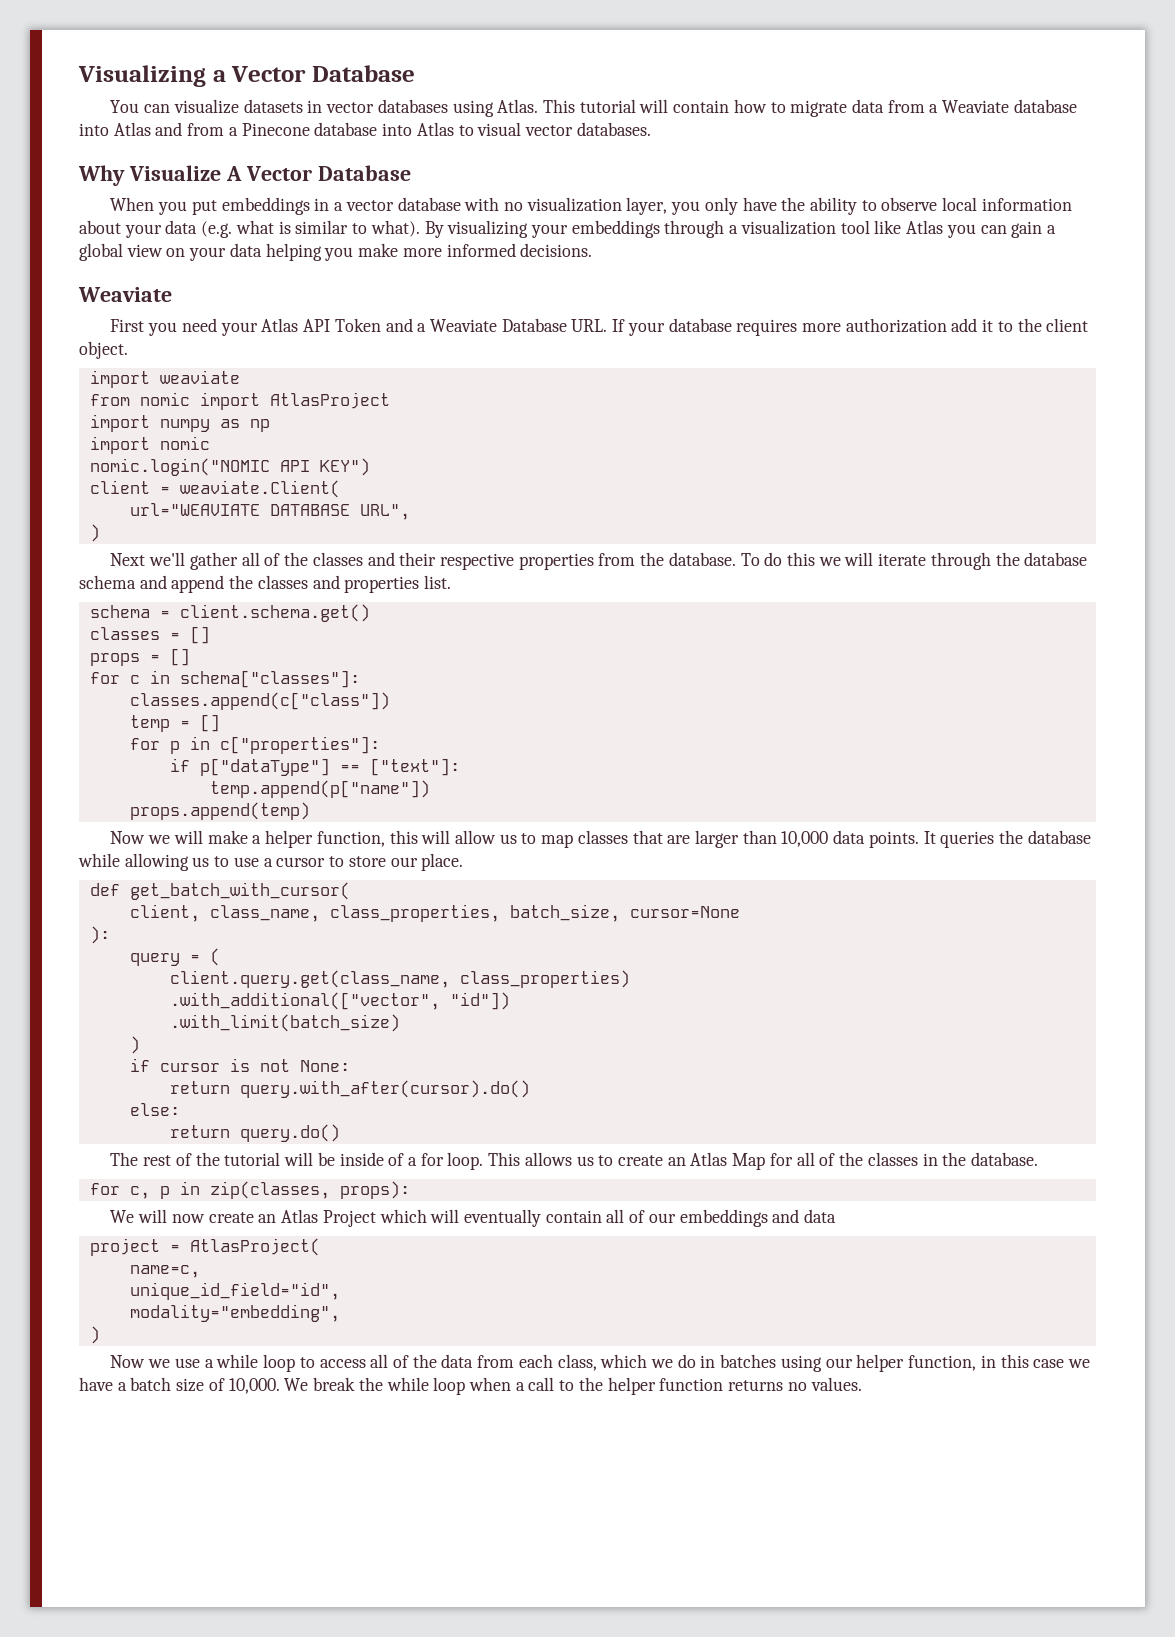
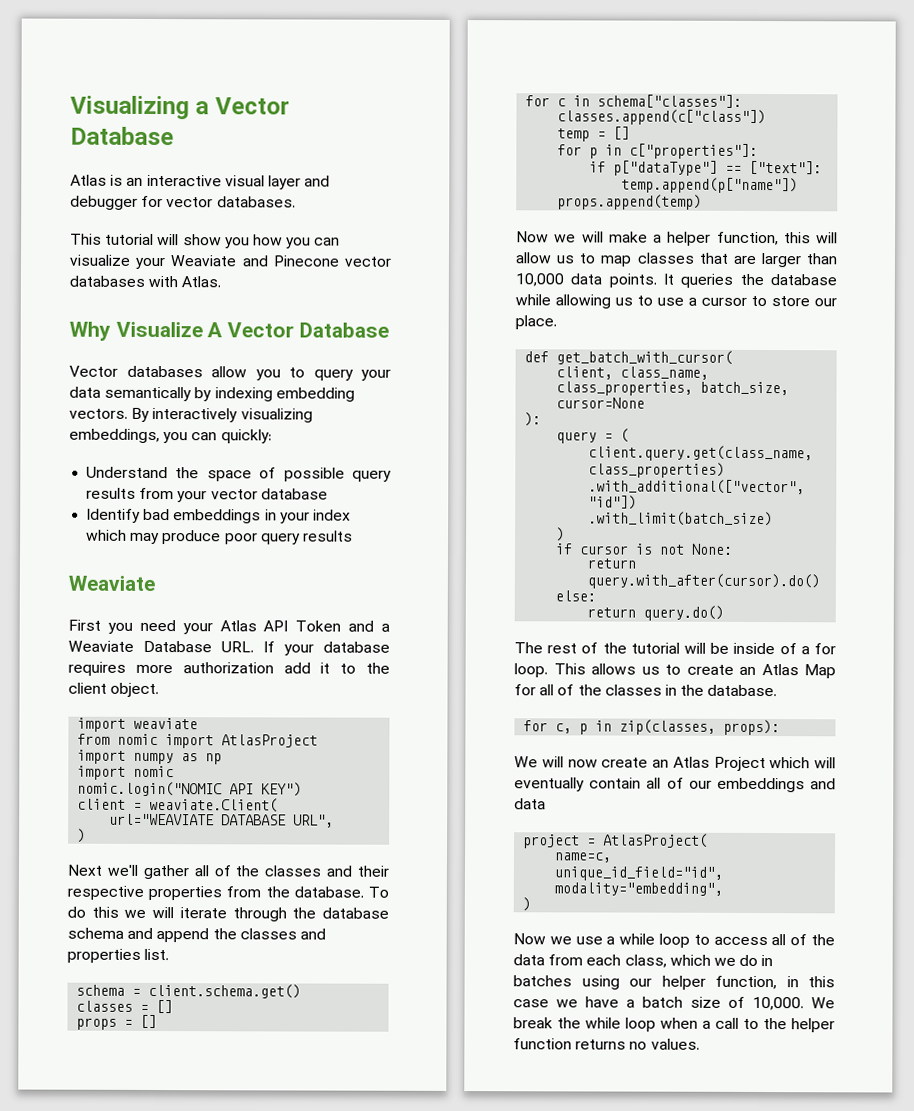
[110,99,1077,117] [79,122,651,136] You can visualize datasets in vector databases using Atlas. This tutorial will contain how to migrate data from a Weaviate database into Atlas and from a Pinecone database into Atlas to visual vector databases. -> [70,174,331,190] [70,195,296,210] [70,233,341,249] [69,254,391,270] [69,275,222,288] Atlas is an interactive visual layer and debugger for vector databases. // This tutorial will show you how you can visualize your Weaviate and Pinecone vector databases with Atlas.
[110,197,1072,215] [79,220,1056,238] [79,243,593,261] When you put embeddings in a vector database with no visualization layer, you only have the ability to observe local information about your data (e.g. what is similar to what). By visualizing your embeddings through a visualization tool like Atlas you can gain a global view on your data helping you make more informed decisions. -> [69,365,391,381] [69,386,355,402] [69,407,313,423] [69,428,272,444] [86,466,392,482] [86,487,328,503] [86,508,351,524] [86,529,353,545] Vector databases allow you to query your data semantically by indexing embedding vectors. By interactively visualizing embeddings, you can quickly: // Understand the space of possible query results from your vector database // Identify bad embeddings in your index which may produce poor query results

